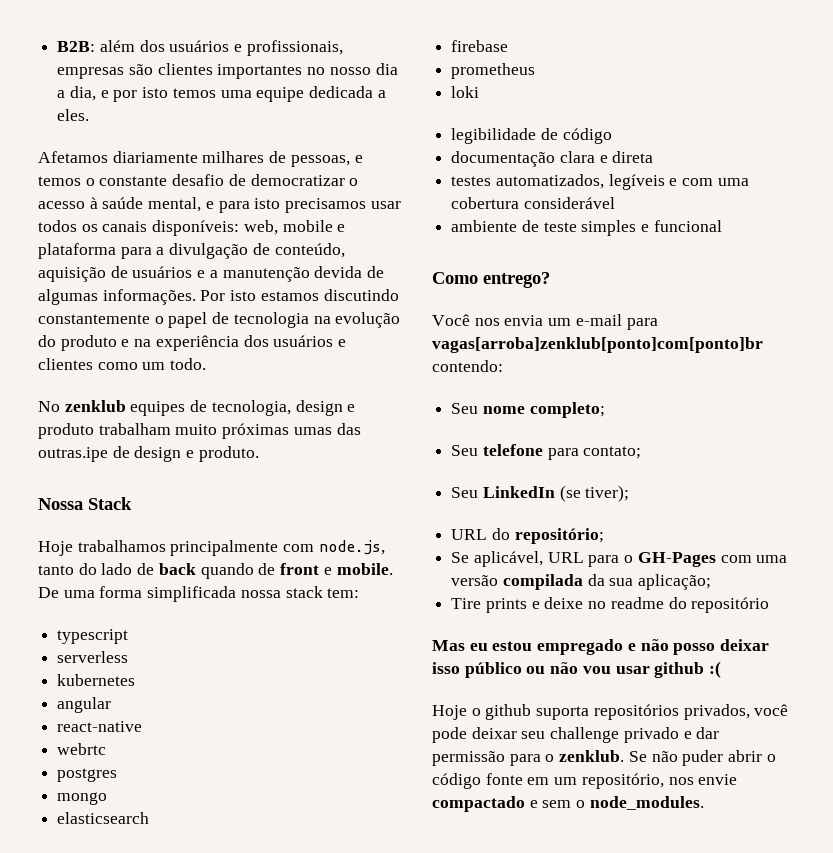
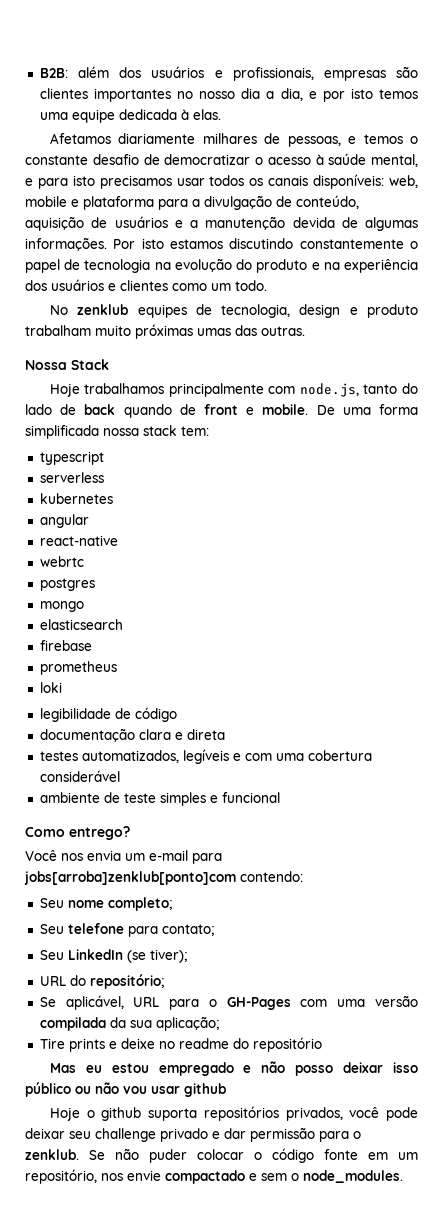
[377,90,386,98] [57,109,90,121] a eles. -> [180,109,221,120] à elas.
[38,446,259,462] outras.ipe de design e produto. -> [261,326,305,336] outras.
[432,337,763,353] vagas[arroba]zenklub[ponto]com[ponto]br -> [24,871,236,885] jobs[arroba]zenklub[ponto]com
[709,661,722,678] :( -> (226, 1090) none
[728,750,763,762] abrir -> [197,1149,244,1160] colocar

